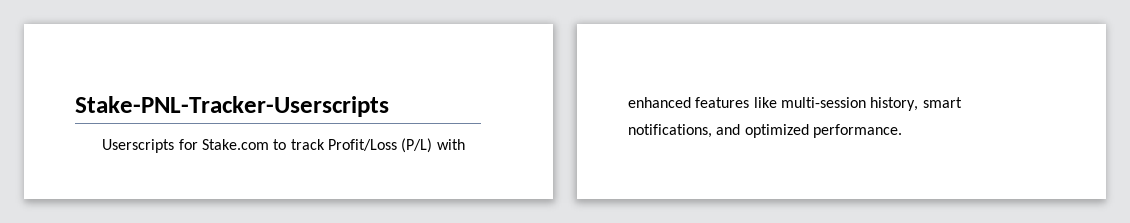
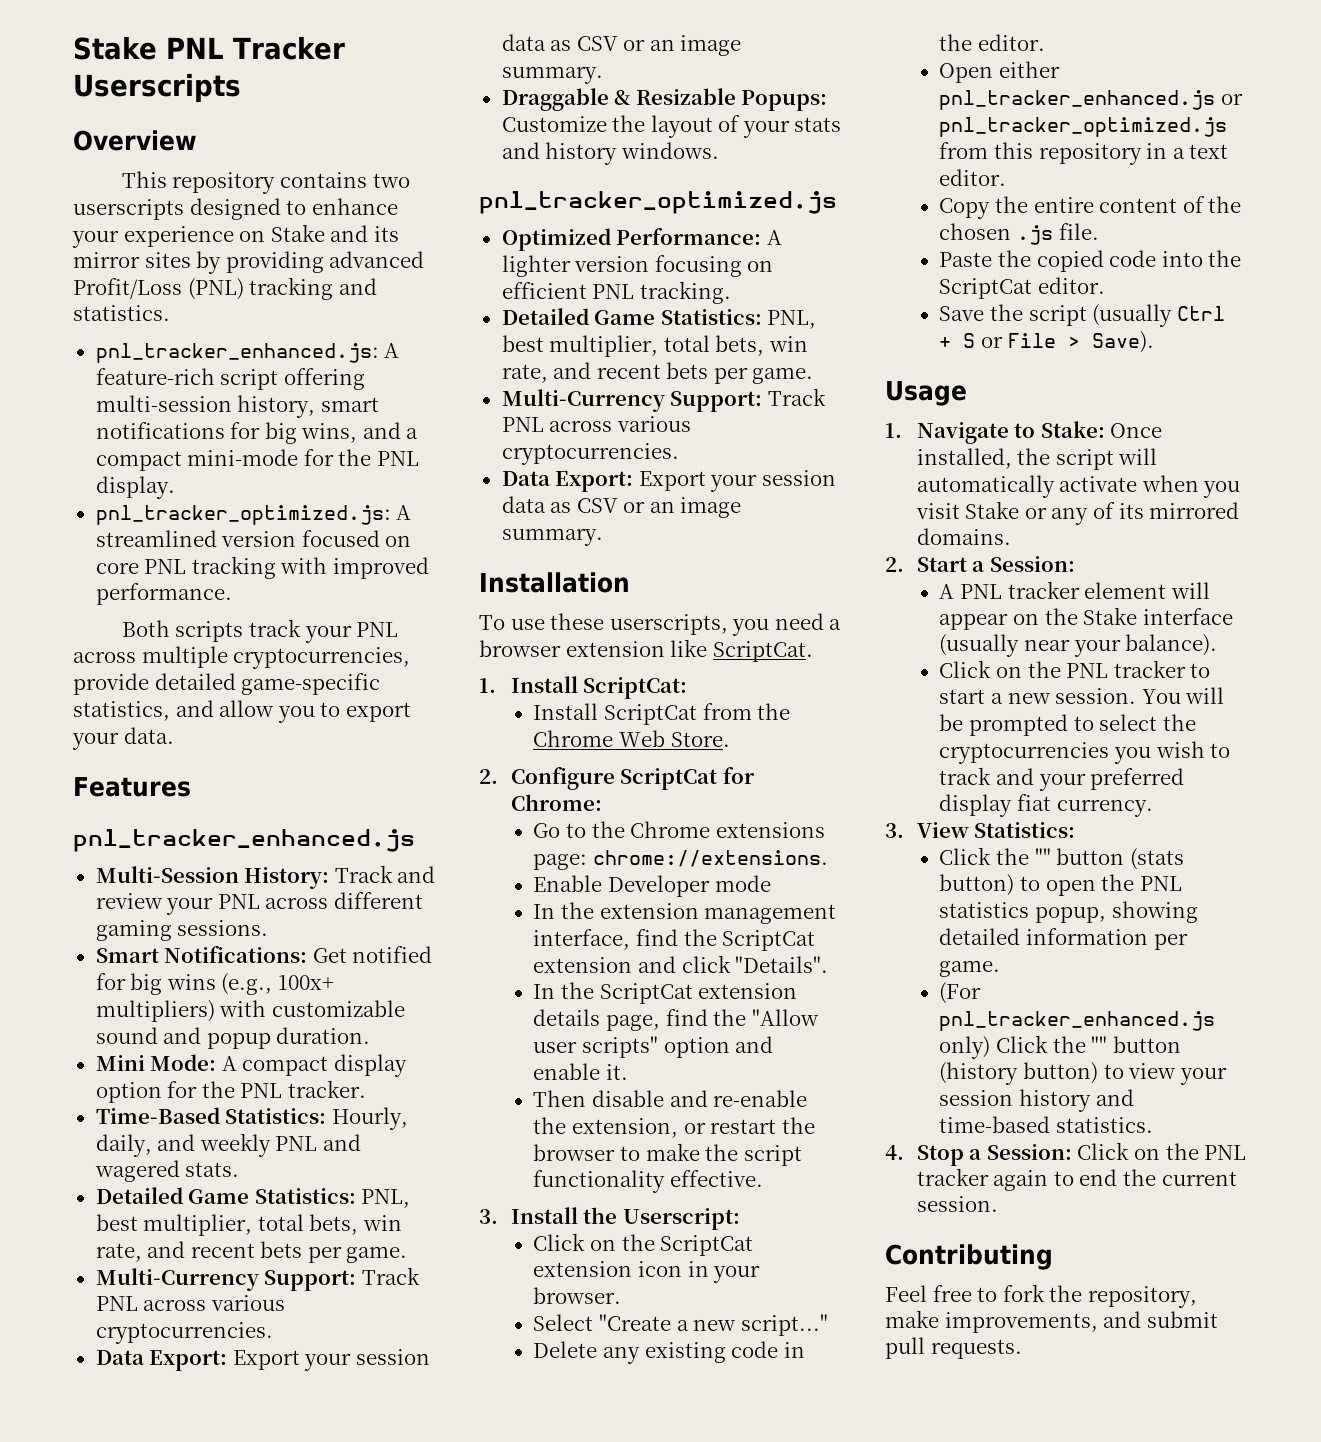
[75,96,389,117] [102,138,465,153] [628,97,962,111] [628,124,902,138] Stake-PNL-Tracker-Userscripts // Userscripts for Stake.com to track Profit/Loss (P/L) with enhanced features like multi-session history, smart notifications, and optimized performance. -> [73,36,345,60] [73,73,241,103] [73,130,197,151] [121,171,410,194] [73,198,398,220] [72,224,399,248] [73,251,425,274] [73,277,377,300] [73,305,170,321] [95,343,400,363] [95,368,365,390] [95,395,379,418] [95,422,419,444] [95,449,419,471] [95,476,175,499] [95,505,412,525] [95,530,412,547] [95,556,429,579] [95,583,232,605] [121,619,399,643] [73,646,411,669] [73,673,381,695] [73,700,411,723] [72,727,174,750] [73,777,191,797] [73,829,415,852] [95,865,436,889] [95,892,423,915] [95,920,269,941] [95,946,433,963] [95,973,334,995] [95,1000,405,1022] [95,1027,371,1049] [95,1054,407,1077] [95,1080,366,1103] [95,1107,408,1130] [95,1133,361,1157] [94,1160,240,1182] [95,1187,411,1208] [95,1214,402,1236] [95,1241,408,1263] [95,1267,420,1291] [95,1295,285,1311] [95,1322,273,1344] [95,1349,430,1371] [501,34,742,56] [501,66,603,84] [501,88,828,111] [501,115,842,138] [501,142,719,165] [479,191,837,214] [501,228,782,251] [501,255,774,277] [501,281,731,304] [501,308,817,329] [501,335,808,357] [501,362,814,384] [501,388,826,412] [501,416,691,432] [501,443,679,465] [501,470,836,492] [501,496,742,518] [501,528,603,546] [479,572,630,593] [479,613,842,636] [479,639,813,662] [479,676,688,699] [533,703,791,725] [533,730,730,747] [479,767,755,790] [510,794,602,811] [533,821,825,838] [533,850,828,870] [533,875,771,897] [533,902,837,924] [533,929,816,951] [533,955,829,973] [533,982,798,1004] [533,1009,819,1031] [533,1036,774,1058] [533,1063,628,1080] [533,1090,808,1107] [533,1117,815,1138] [533,1143,802,1166] [533,1170,763,1193] [479,1207,740,1230] [533,1233,754,1256] [533,1261,761,1283] [533,1287,622,1304] [533,1314,828,1336] [533,1341,805,1364] [939,34,1045,51] [939,61,1060,83] [939,90,1243,110] [939,117,1228,137] [939,142,1229,165] [939,169,1007,186] [939,196,1242,219] [939,223,1099,245] [939,250,1242,272] [939,277,1105,299] [939,304,1225,327] [939,331,1154,353] [885,381,967,406] [885,421,1163,444] [916,448,1158,470] [916,475,1241,498] [915,501,1240,525] [916,528,1011,545] [885,556,1075,572] [939,581,1210,599] [939,607,1233,630] [939,634,1218,657] [939,660,1211,678] [939,687,1225,704] [939,714,1196,736] [939,741,1231,764] [939,767,1185,791] [939,794,1153,817] [885,822,1076,838] [939,847,1184,870] [939,874,1182,896] [939,901,1198,923] [939,928,1188,950] [939,960,1001,977] [939,982,982,1004] [939,1011,1216,1031] [939,1035,1181,1059] [939,1062,1227,1085] [939,1089,1134,1112] [939,1116,1153,1133] [885,1142,1247,1166] [916,1168,1237,1191] [916,1196,998,1212] [885,1244,1053,1270] [885,1284,1197,1308] [885,1310,1218,1333] [885,1337,1022,1359] Stake PNL Tracker Userscripts // Overview // This repository contains two userscripts designed to enhance your experience on Stake and its mirror sites by providing advanced Profit/Loss (PNL) tracking and statistics. // pnl_tracker_enhanced.js: A feature-rich script offering multi-session history, smart notifications for big wins, and a compact mini-mode for the PNL display. // pnl_tracker_optimized.js: A streamlined version focused on core PNL tracking with improved performance. // Both scripts track your PNL across multiple cryptocurrencies, provide detailed game-specific statistics, and allow you to export your data. // Features // pnl_tracker_enhanced.js // Multi-Session History: Track and review your PNL across different gaming sessions. // Smart Notifications: Get notified for big wins (e.g., 100x+ multipliers) with customizable sound and popup duration. // Mini Mode: A compact display option for the PNL tracker. // Time-Based Statistics: Hourly, daily, and weekly PNL and wagered stats. // Detailed Game Statistics: PNL, best multiplier, total bets, win rate, and recent bets per game. // Multi-Currency Support: Track PNL across various cryptocurrencies. // Data Export: Export your session data as CSV or an image summary. // Draggable & Resizable Popups: Customize the layout of your stats and history windows. // pnl_tracker_optimized.js // Optimized Performance: A lighter version focusing on efficient PNL tracking. // Detailed Game Statistics: PNL, best multiplier, total bets, win rate, and recent bets per game. // Multi-Currency Support: Track PNL across various cryptocurrencies. // Data Export: Export your session data as CSV or an image summary. // Installation // To use these userscripts, you need a browser extension like ScriptCat. // 1. Install ScriptCat: // Install ScriptCat from the Chrome Web Store. // 2. Configure ScriptCat for Chrome: // Go to the Chrome extensions page: chrome://extensions. // Enable Developer mode // In the extension management interface, find the ScriptCat extension and click "Details". // In the ScriptCat extension details page, find the "Allow user scripts" option and enable it. // Then disable and re-enable the extension, or restart the browser to make the script functionality effective. // 3. Install the Userscript: // Click on the ScriptCat extension icon in your browser. // Select "Create a new script..." // Delete any existing code in the editor. // Open either pnl_tracker_enhanced.js or pnl_tracker_optimized.js from this repository in a text editor. // Copy the entire content of the chosen .js file. // Paste the copied code into the ScriptCat editor. // Save the script (usually Ctrl + S or File > Save). // Usage // 1. Navigate to Stake: Once installed, the script will automatically activate when you visit Stake or any of its mirrored domains. // 2. Start a Session: // A PNL tracker element will appear on the Stake interface (usually near your balance). // Click on the PNL tracker to start a new session. You will be prompted to select the cryptocurrencies you wish to track and your preferred display fiat currency. // 3. View Statistics: // Click the "" button (stats button) to open the PNL statistics popup, showing detailed information per game. // (For pnl_tracker_enhanced.js only) Click the "" button (history button) to view your session history and time-based statistics. // 4. Stop a Session: Click on the PNL tracker again to end the current session. // Contributing // Feel free to fork the repository, make improvements, and submit pull requests.

